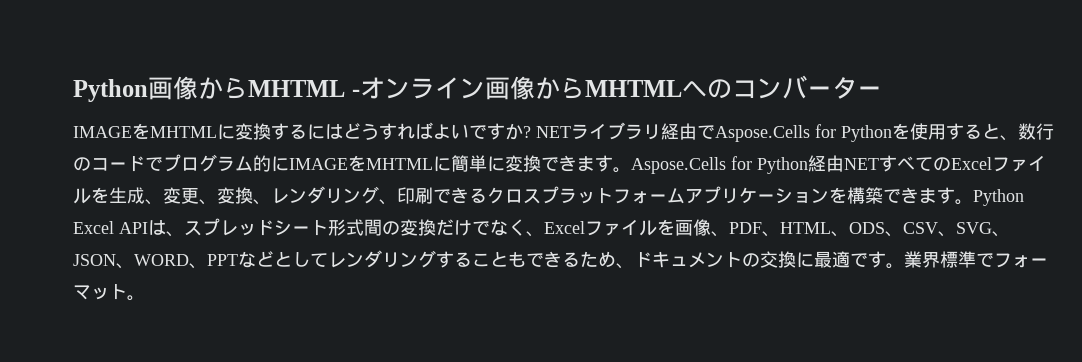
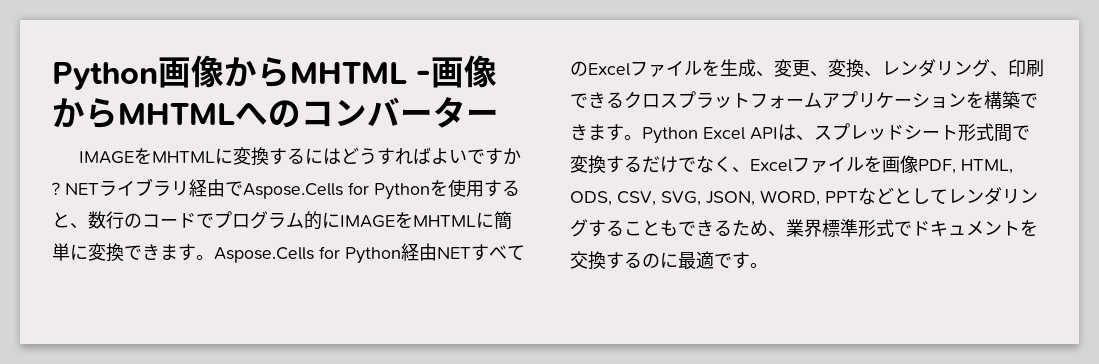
[359,77,485,99] オンライン -> (431, 77) none
[382,219,436,236] の変換 -> [1012,125,1030,140] [570,155,642,174] で変換する
[711,222,1010,237] [73,254,207,269] 、PDF、HTML、ODS、CSV、SVG、JSON、WORD、 -> [918,159,1013,174] [570,190,820,206] PDF, HTML, ODS, CSV, SVG, JSON, WORD,
[634,251,1048,269] [73,284,127,300] ドキュメントの交換に最適です。業界標準でフォーマット -> [786,219,1038,237] [570,251,750,270] 業界標準形式でドキュメントを交換するのに最適です

